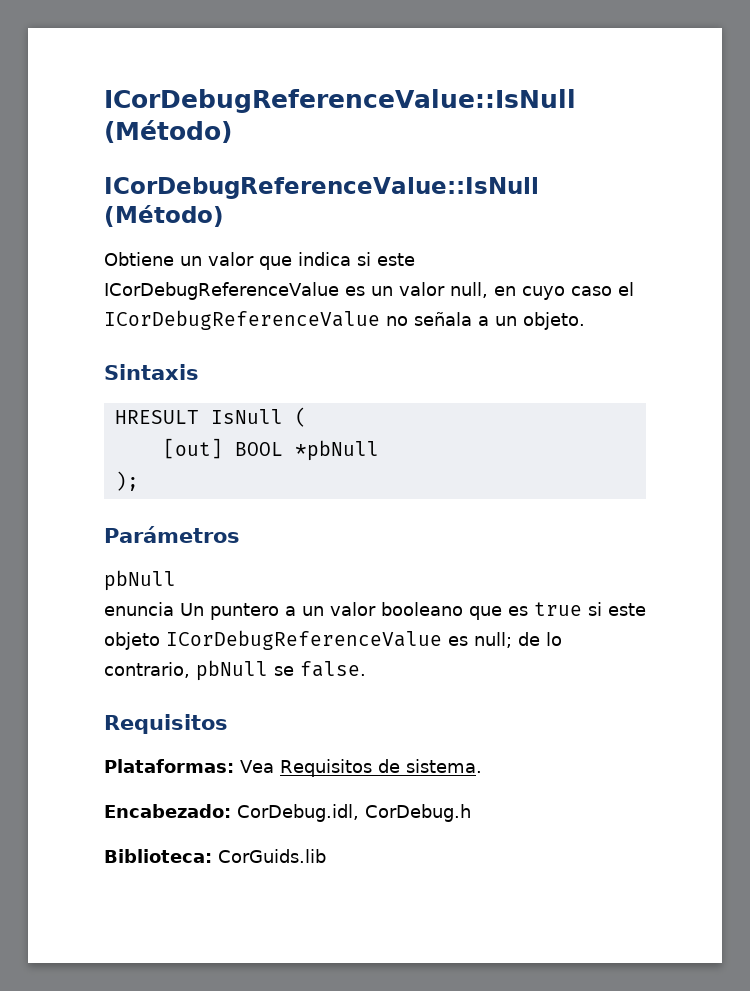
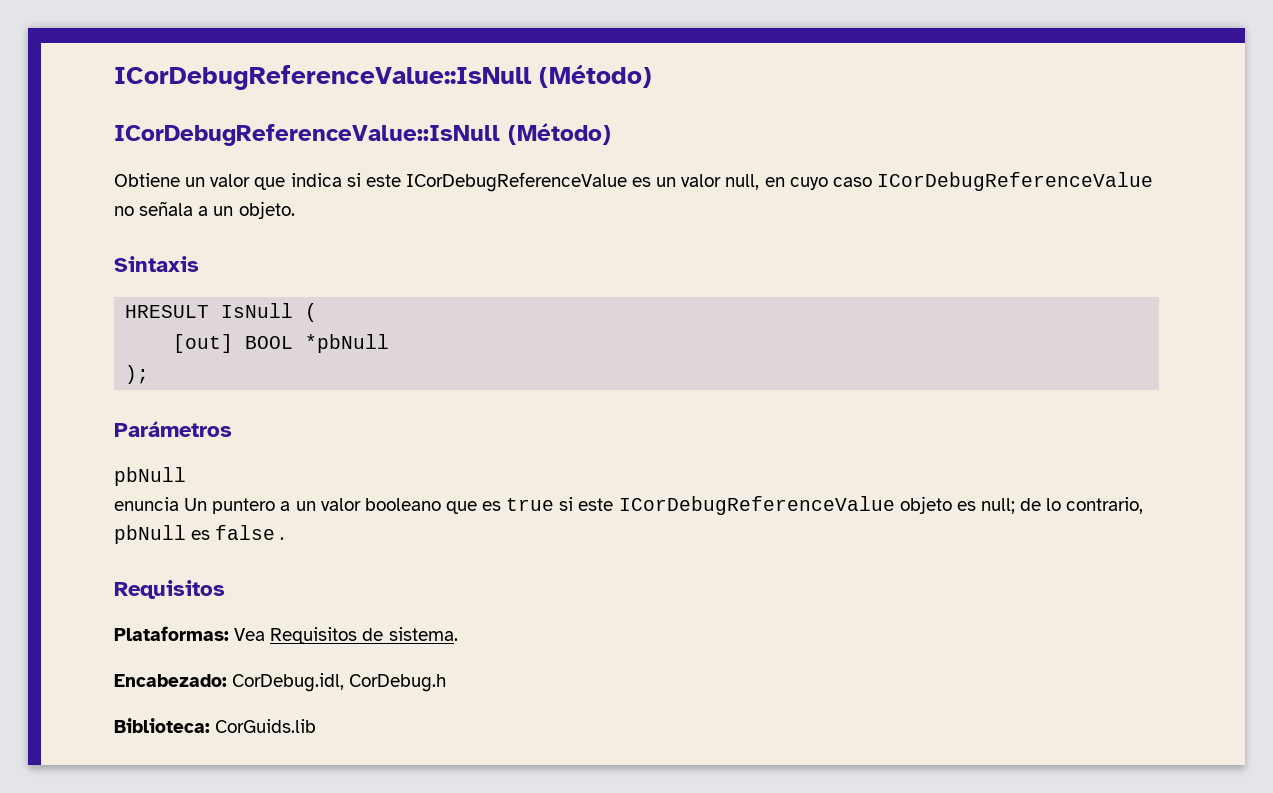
[617,282,634,296] el -> (872, 182) none
[104,630,442,650] objeto ICorDebugReferenceValue -> [618,496,952,515] ICorDebugReferenceValue objeto
[274,661,366,677] se false. -> [191,525,285,540] es false .

